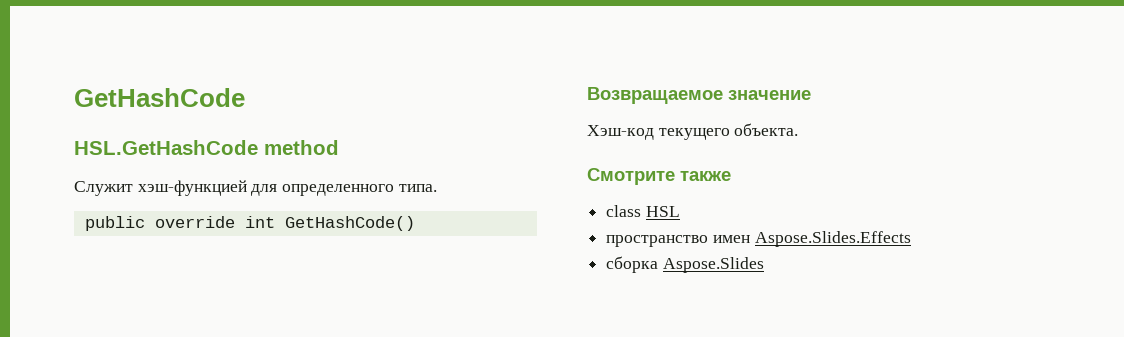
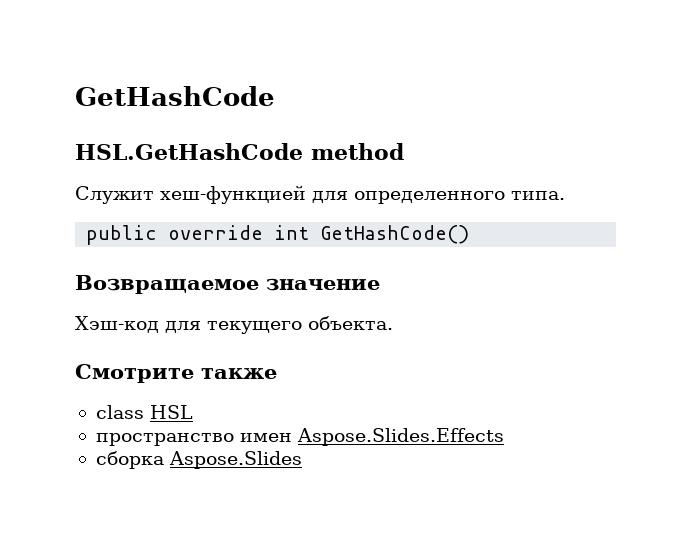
[137,180,247,196] хэш-функцией -> [160,185,306,204] хеш-функцией
(654, 132) none -> [165,321,201,333] для

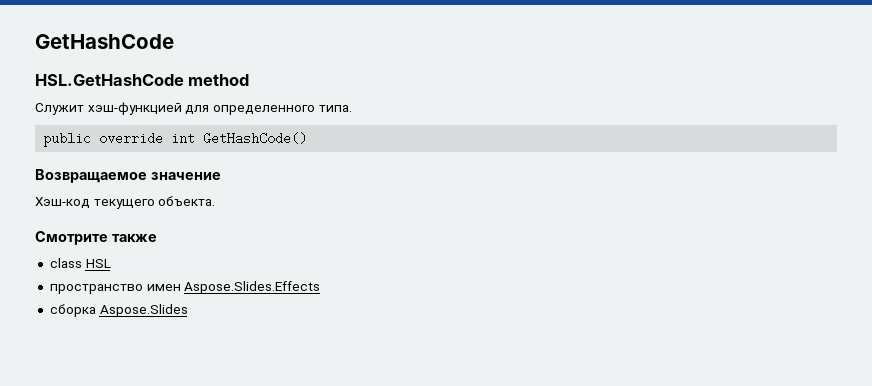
[160,185,306,204] хеш-функцией -> [87,102,182,115] хэш-функцией
[165,321,201,333] для -> (90, 203) none

